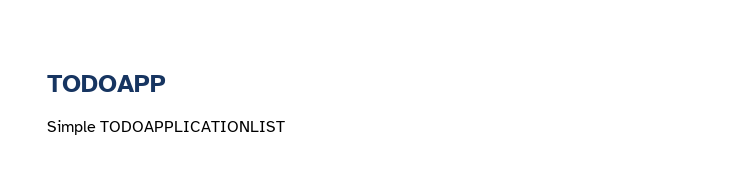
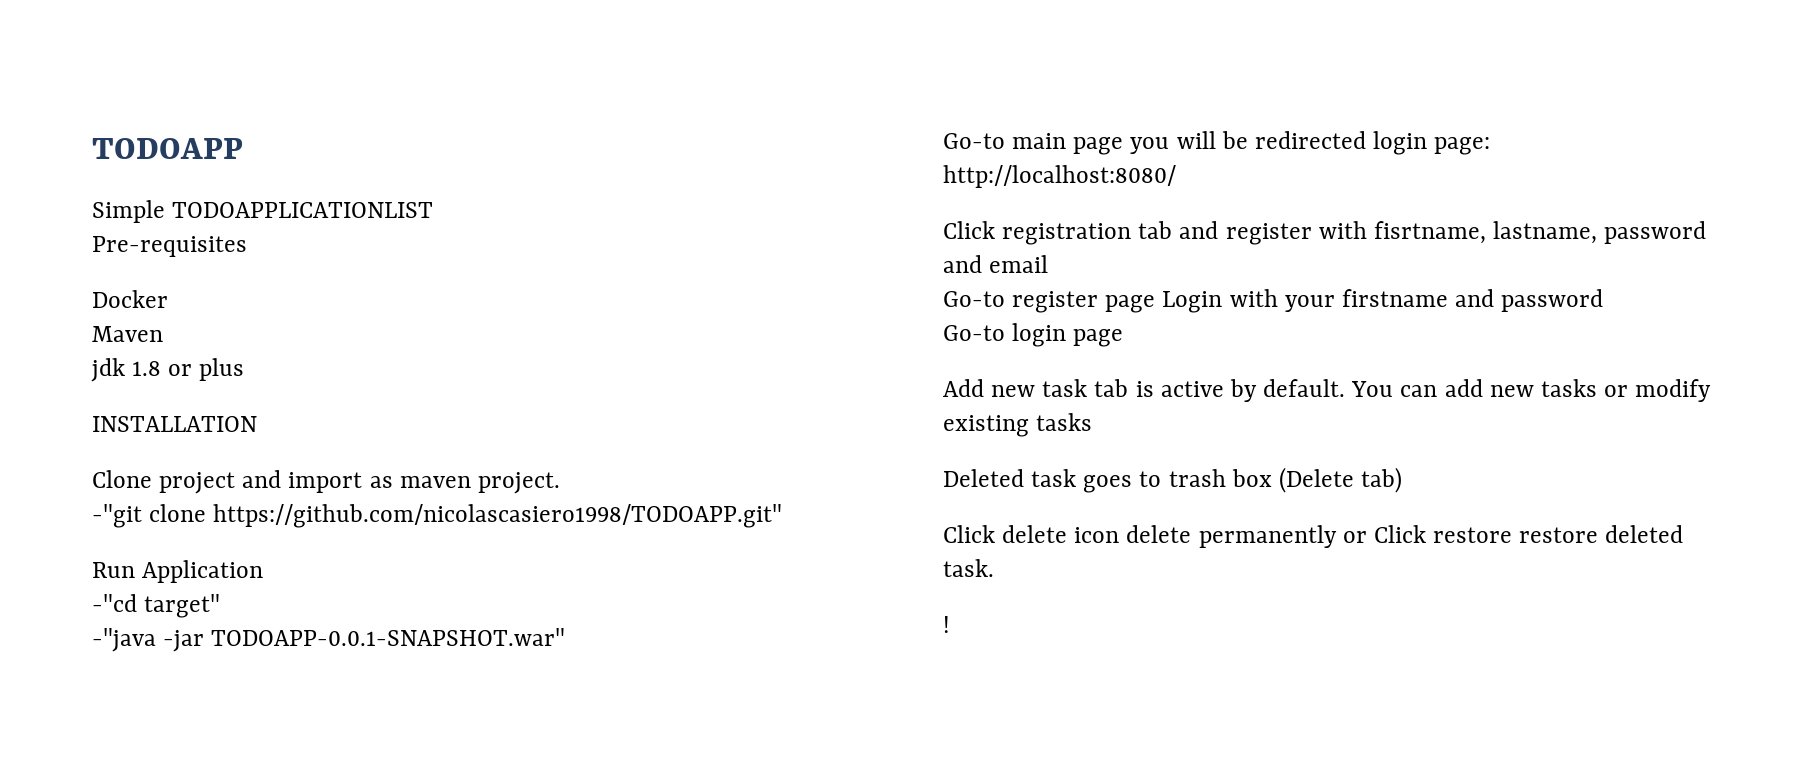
(286, 126) none -> [92,236,247,257] [92,290,168,308] [92,326,163,342] [91,358,245,382] [92,416,257,432] [92,470,560,494] [92,504,783,528] [92,560,264,583] [92,594,221,618] [92,628,566,652] [943,131,1491,155] [943,165,1176,188] [943,221,1707,245] [943,255,1049,273] [943,289,1604,313] [943,323,1124,347] [943,379,1712,402] [943,413,1093,437] [943,467,1403,493] [943,525,1684,548] [943,559,994,577] [943,616,950,633] // Pre-requisites // Docker // Maven // jdk 1.8 or plus // INSTALLATION // Clone project and import as maven project. // -"git clone https://github.com/nicolascasiero1998/TODOAPP.git" // Run Application // -"cd target" // -"java -jar TODOAPP-0.0.1-SNAPSHOT.war" // Go-to main page you will be redirected login page: http://localhost:8080/ // Click registration tab and register with fisrtname, lastname, password and email // Go-to register page Login with your firstname and password // Go-to login page // Add new task tab is active by default. You can add new tasks or modify existing tasks // Deleted task goes to trash box (Delete tab) // Click delete icon delete permanently or Click restore restore deleted task. // !

